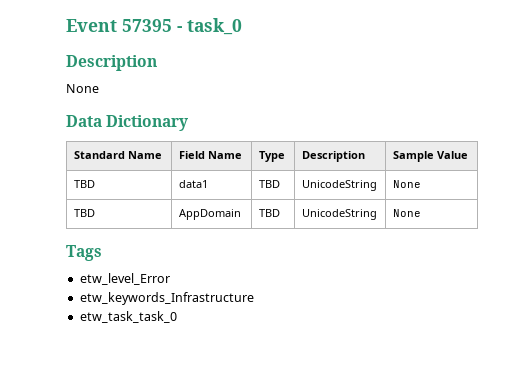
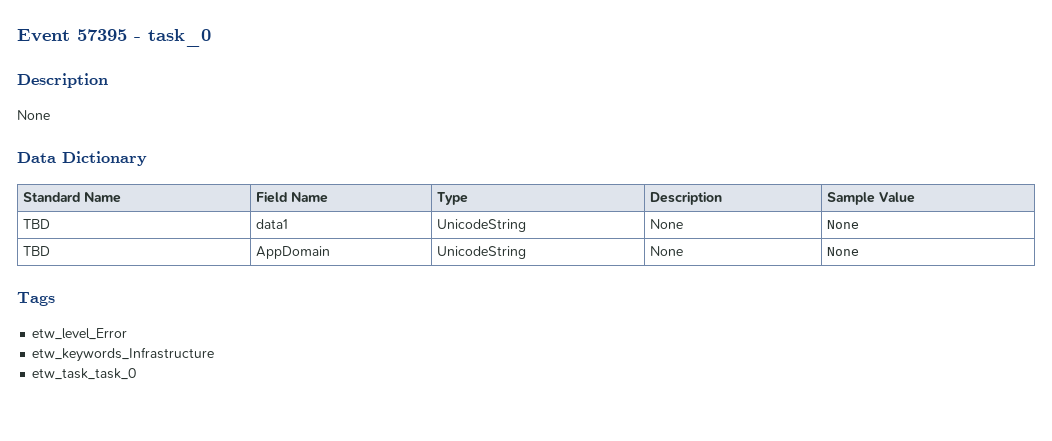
[258,180,280,188] [301,180,377,191] TBD | UnicodeString -> [436,219,526,232] [649,219,683,229] UnicodeString | None
[258,209,280,217] [301,209,377,220] TBD | UnicodeString -> [436,246,526,259] [649,246,683,256] UnicodeString | None

